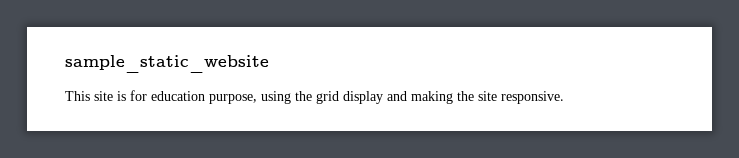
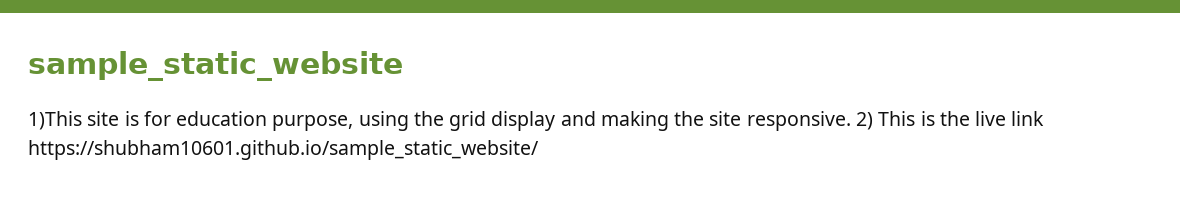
[65,91,90,101] This -> [28,111,82,130] 1)This
(564, 97) none -> [855,111,1045,130] [28,140,539,160] 2) This is the live link https://shubham10601.github.io/sample_static_website/

